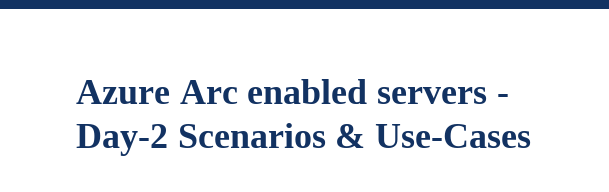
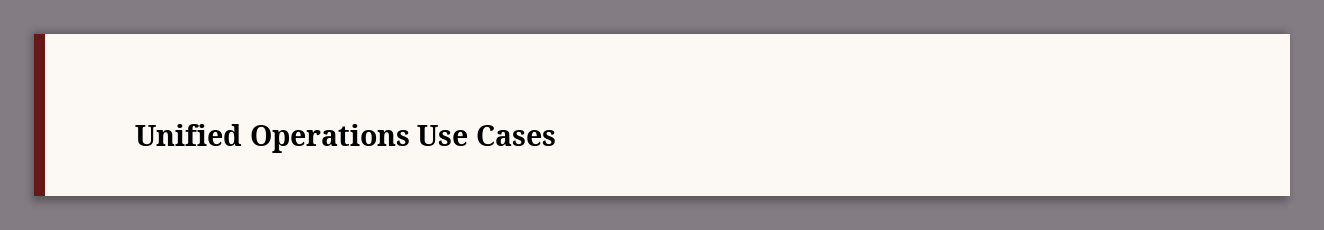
[76,79,509,104] [76,123,532,156] Azure Arc enabled servers - Day-2 Scenarios & Use-Cases -> [135,124,557,153] Unified Operations Use Cases

